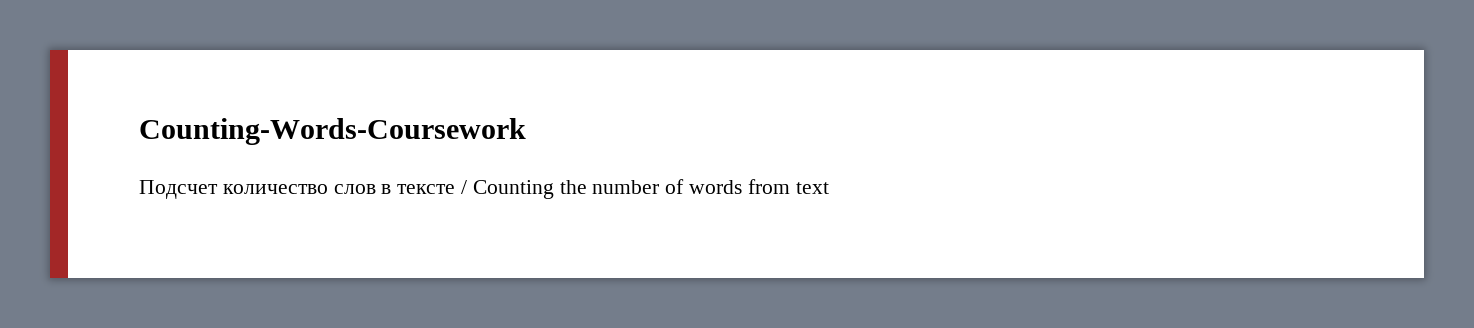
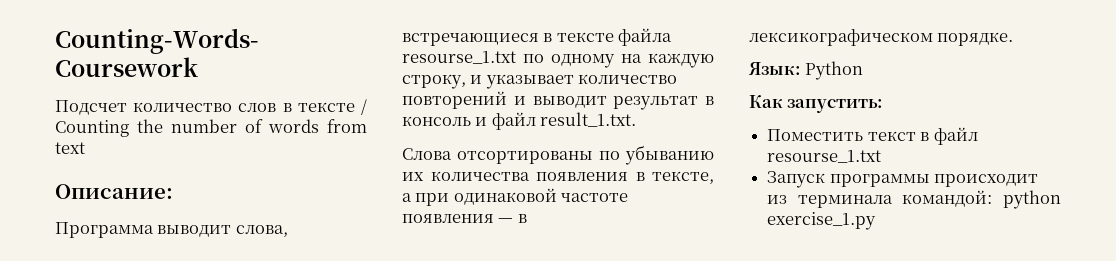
(829, 188) none -> [55,184,173,199] [55,222,288,238] [402,28,673,46] [402,51,714,68] [402,74,678,89] [402,91,714,110] [402,112,637,130] [402,145,714,165] [402,171,714,184] [402,188,629,206] [402,214,527,223] [749,29,1014,46] [749,61,864,80] [749,95,884,113] [767,127,978,145] [767,150,882,163] [767,171,1039,188] [767,190,1061,209] [767,212,877,230] // Описание: // Программа выводит слова, встречающиеся в тексте файла resourse_1.txt по одному на каждую строку, и указывает количество повторений и выводит результат в консоль и файл result_1.txt. // Слова отсортированы по убыванию их количества появления в тексте, а при одинаковой частоте появления — в лексикографическом порядке. // Язык: Python // Как запустить: // Поместить текст в файл resourse_1.txt // Запуск программы происходит из терминала командой: python exercise_1.py

